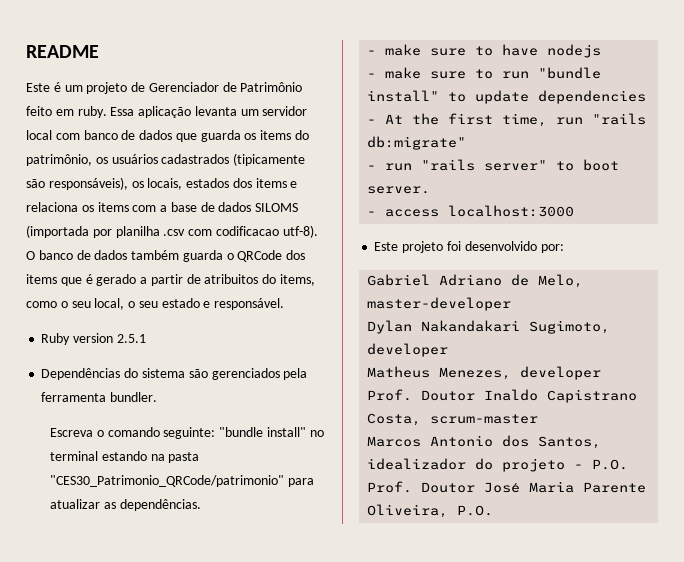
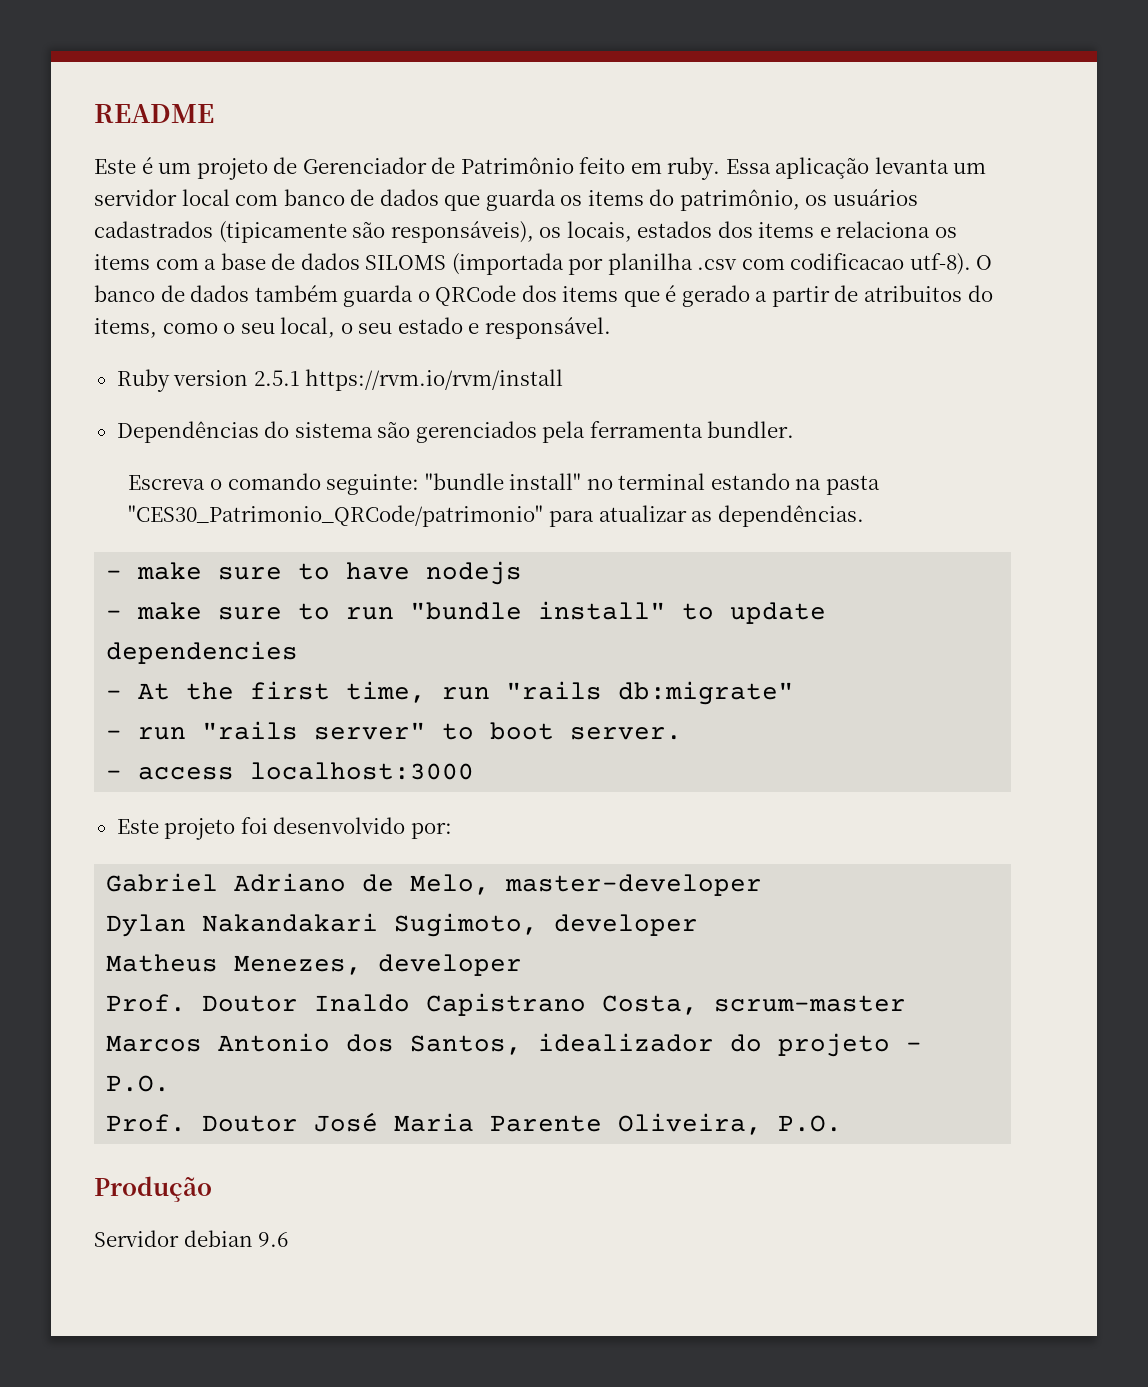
(146, 338) none -> [305,369,564,391] https://rvm.io/rvm/install
(494, 510) none -> [94,1176,212,1202] [94,1230,289,1247] // Produção // Servidor debian 9.6

